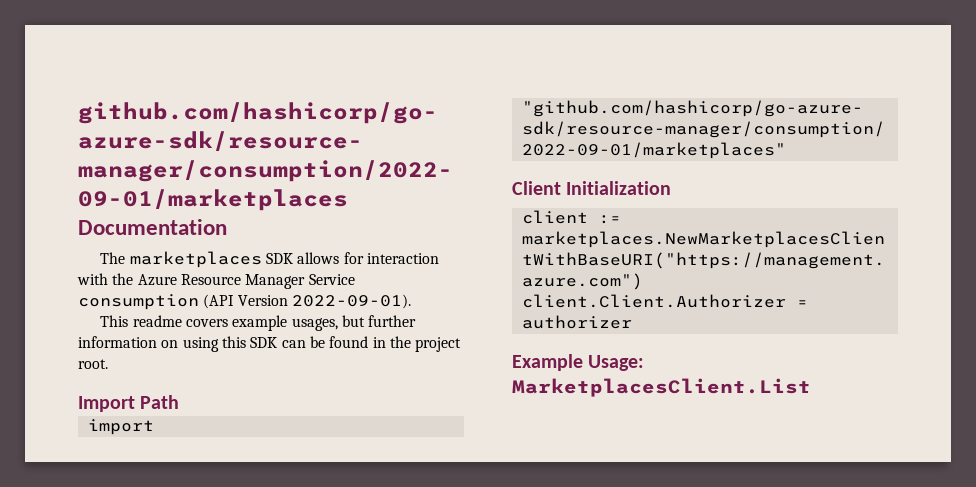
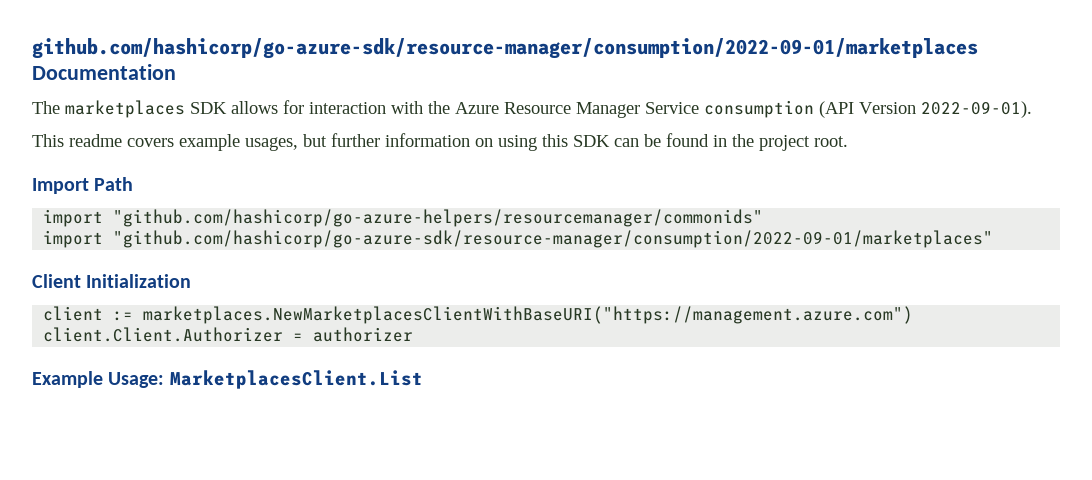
(180, 402) none -> [43,209,764,227] // import "github.com/hashicorp/go-azure-helpers/resourcemanager/commonids"

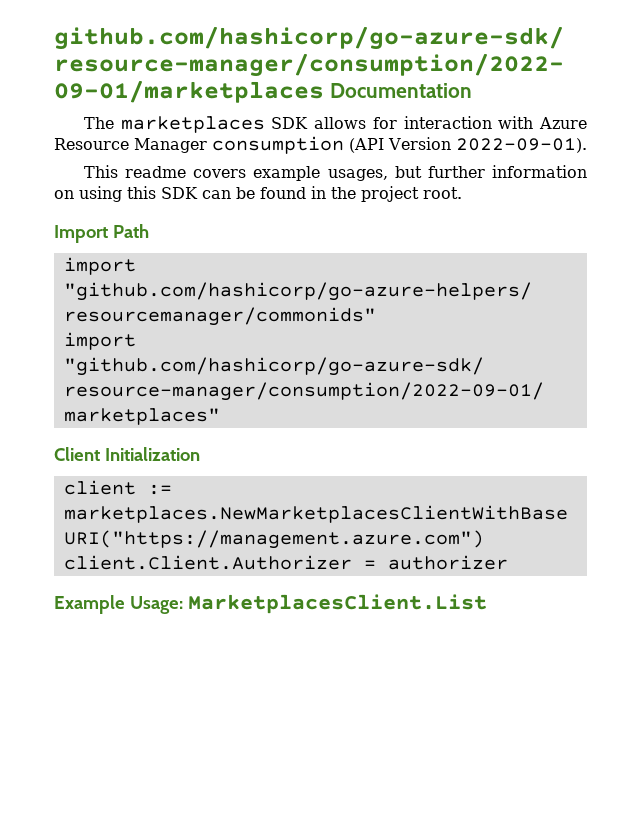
[428,101,450,114] the -> (534, 122) none
[645,102,699,114] Service -> (207, 145) none

